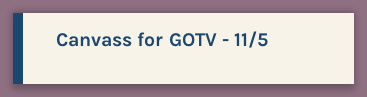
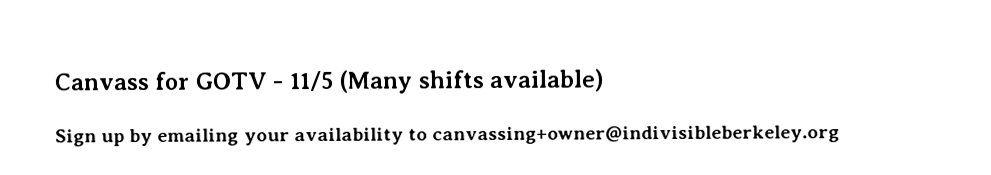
(269, 39) none -> [338,68,606,94] [55,125,840,147] (Many shifts available) // Sign up by emailing your availability to canvassing+owner@indivisibleberkeley.org

